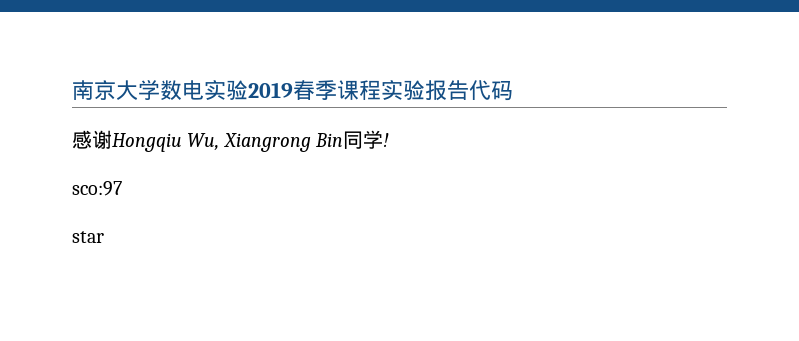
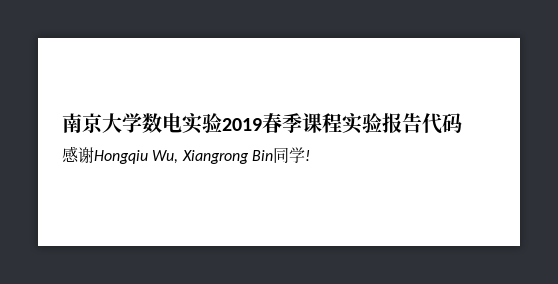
[72,181,122,196] [72,231,104,243] // sco:97 // star -> (310, 155) none

